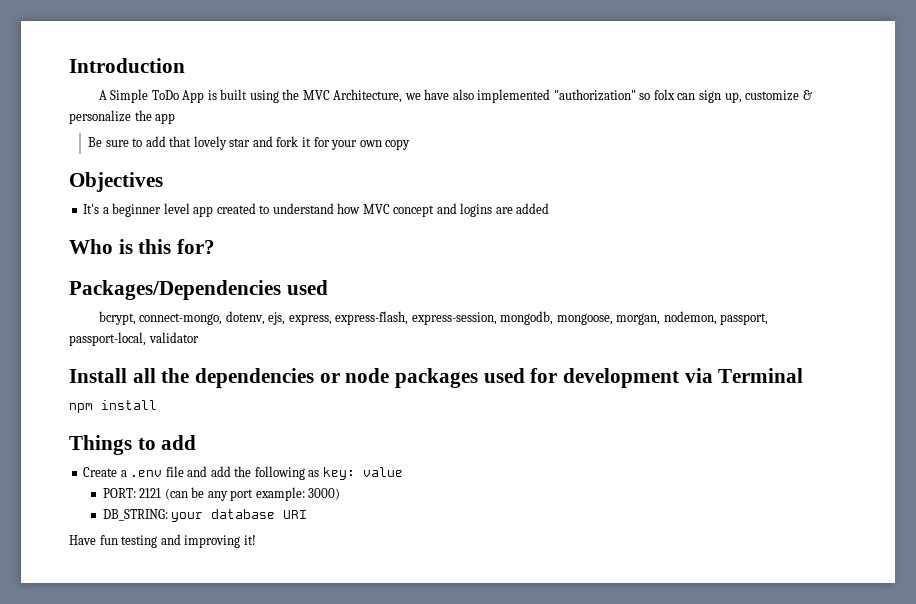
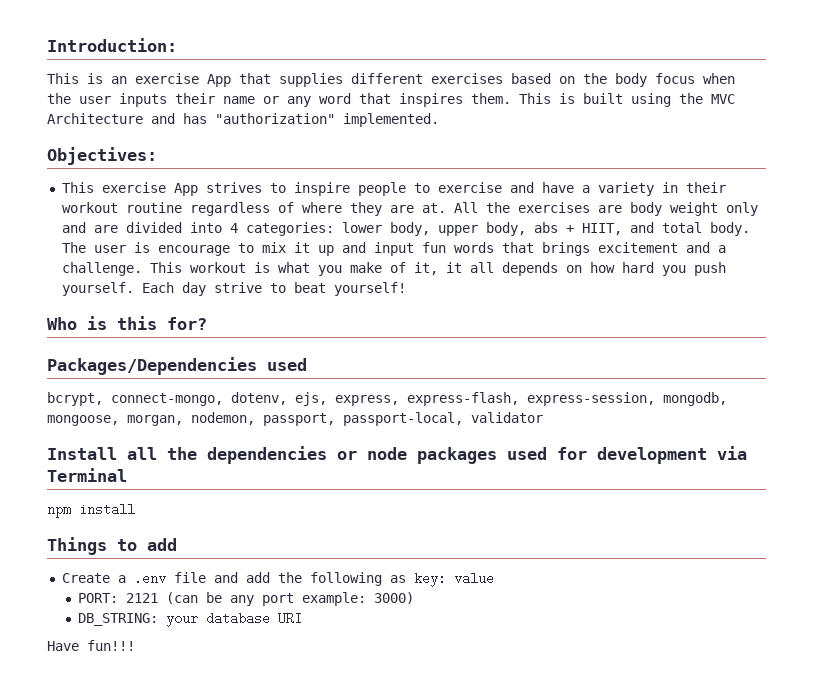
[69,58,185,73] [98,89,205,103] Introduction // A Simple ToDo App -> [47,38,177,52] [47,73,735,87] [47,93,551,107] Introduction: // This is an exercise App that supplies different exercises based on the body focus when the user inputs their name or any word that inspires them. This
[333,89,812,103] [69,110,176,124] [88,136,411,150] [69,172,163,192] [83,203,550,217] Architecture, we have also implemented "authorization" so folx can sign up, customize & personalize the app // Be sure to add that lovely star and fork it for your own copy // Objectives // It's a beginner level app created to understand how MVC concept and logins are added -> [47,113,439,127] [47,147,157,165] [61,182,726,196] [61,202,758,216] [61,222,750,236] [61,242,726,256] [61,262,726,276] [61,282,406,296] Architecture and has "authorization" implemented. // Objectives: // This exercise App strives to inspire people to exercise and have a variety in their workout routine regardless of where they are at. All the exercises are body weight only and are divided into 4 categories: lower body, upper body, abs + HIIT, and total body. The user is encourage to mix it up and input fun words that brings excitement and a challenge. This workout is what you make of it, it all depends on how hard you push yourself. Each day strive to beat yourself!
[99,534,256,548] fun testing and improving it! -> [87,640,135,651] fun!!!

